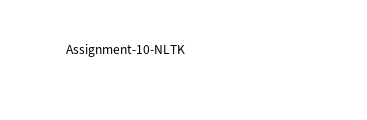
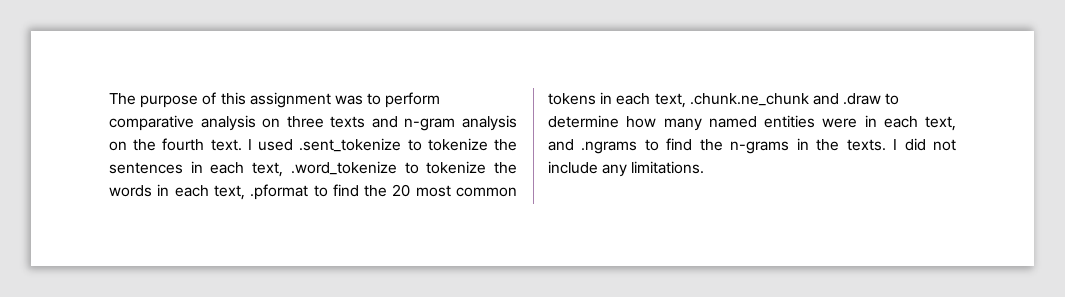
[66,44,185,57] Assignment-10-NLTK -> [109,92,441,108] [109,115,517,131] [109,138,517,152] [109,161,517,177] [109,184,517,200] [548,92,900,108] [548,115,956,131] [548,138,956,154] [548,161,705,177] The purpose of this assignment was to perform comparative analysis on three texts and n-gram analysis on the fourth text. I used .sent_tokenize to tokenize the sentences in each text, .word_tokenize to tokenize the words in each text, .pformat to find the 20 most common tokens in each text, .chunk.ne_chunk and .draw to determine how many named entities were in each text, and .ngrams to find the n-grams in the texts. I did not include any limitations.

